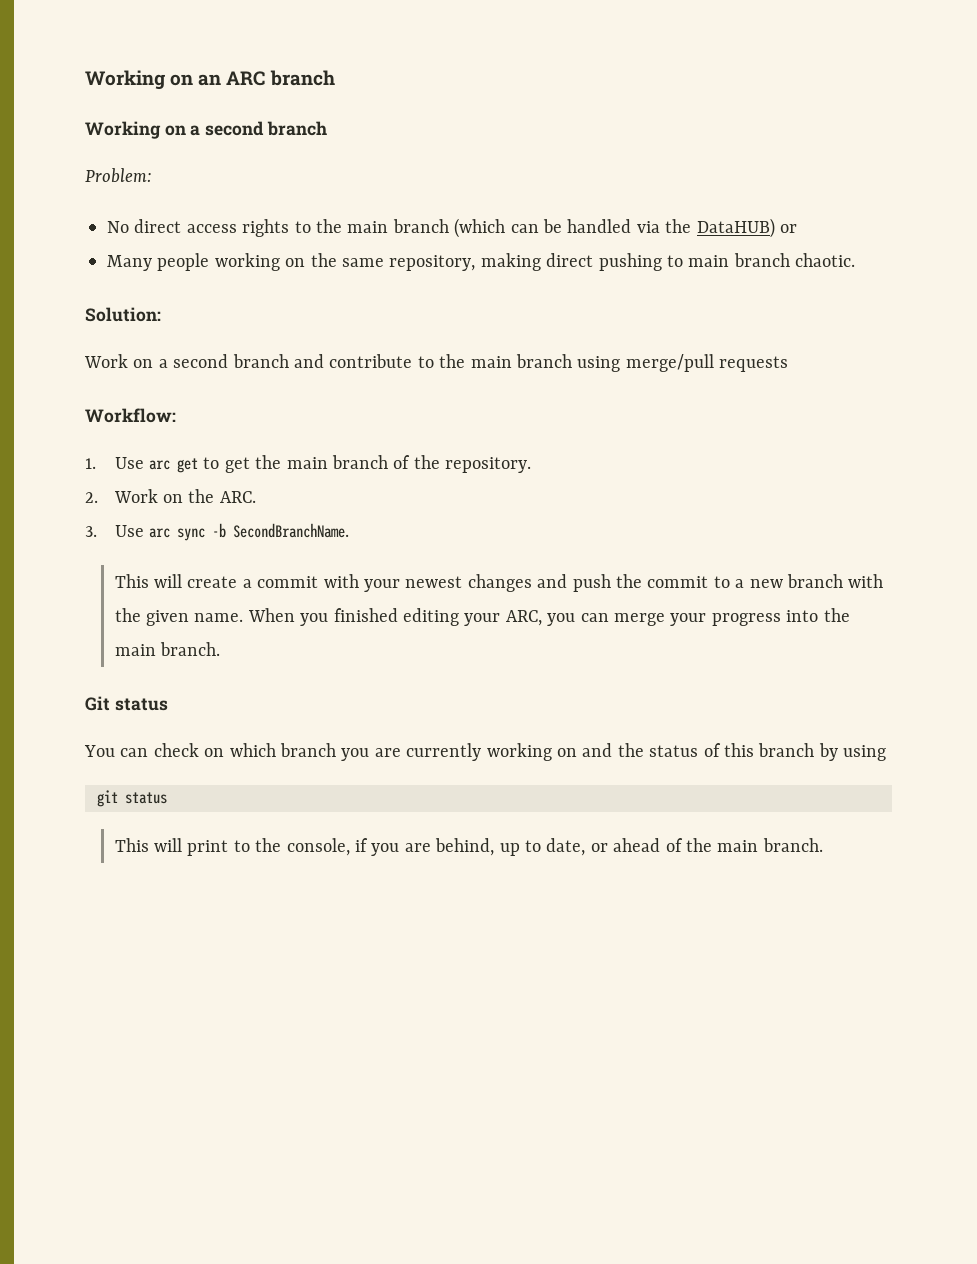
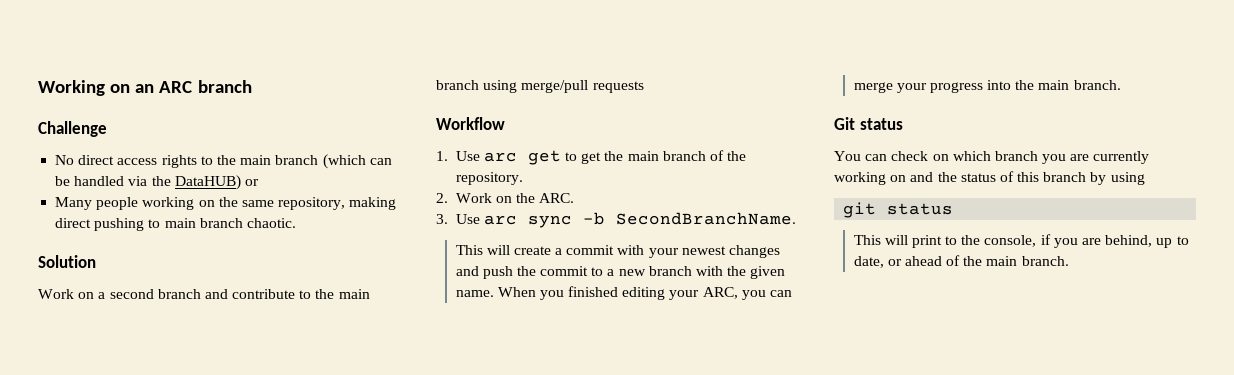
[85,121,327,139] [85,168,152,183] Working on a second branch // Problem: -> [38,121,107,137] Challenge
[85,307,161,322] Solution: -> [38,255,96,268] Solution
[85,408,176,423] Workflow: -> [436,117,505,130] Workflow

